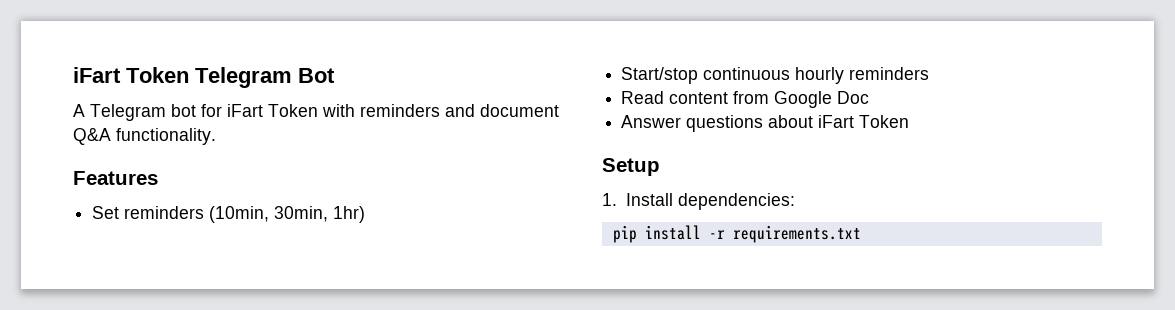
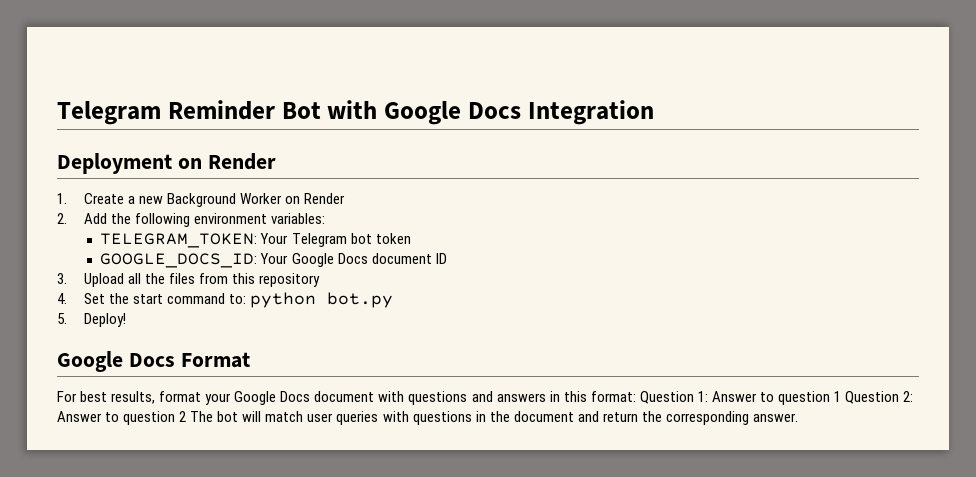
[73,67,335,88] [73,104,559,121] [73,128,216,145] [73,171,158,185] [92,206,366,223] [621,67,930,84] [621,91,870,108] [621,115,910,132] [602,158,660,176] [602,193,795,210] [612,225,861,243] iFart Token Telegram Bot // A Telegram bot for iFart Token with reminders and document Q&A functionality. // Features // Set reminders (10min, 30min, 1hr) // Start/stop continuous hourly reminders // Read content from Google Doc // Answer questions about iFart Token // Setup // 1. Install dependencies: // pip install -r requirements.txt -> [57,100,654,125] [57,153,276,174] [57,193,346,207] [57,213,326,227] [100,233,411,248] [100,253,447,268] [57,273,321,287] [57,292,394,308] [57,313,126,327] [57,351,250,372] [57,391,914,405] [57,411,798,425] Telegram Reminder Bot with Google Docs Integration // Deployment on Render // 1. Create a new Background Worker on Render // 2. Add the following environment variables: // TELEGRAM_TOKEN: Your Telegram bot token // GOOGLE_DOCS_ID: Your Google Docs document ID // 3. Upload all the files from this repository // 4. Set the start command to: python bot.py // 5. Deploy! // Google Docs Format // For best results, format your Google Docs document with questions and answers in this format: Question 1: Answer to question 1 Question 2: Answer to question 2 The bot will match user queries with questions in the document and return the corresponding answer.

